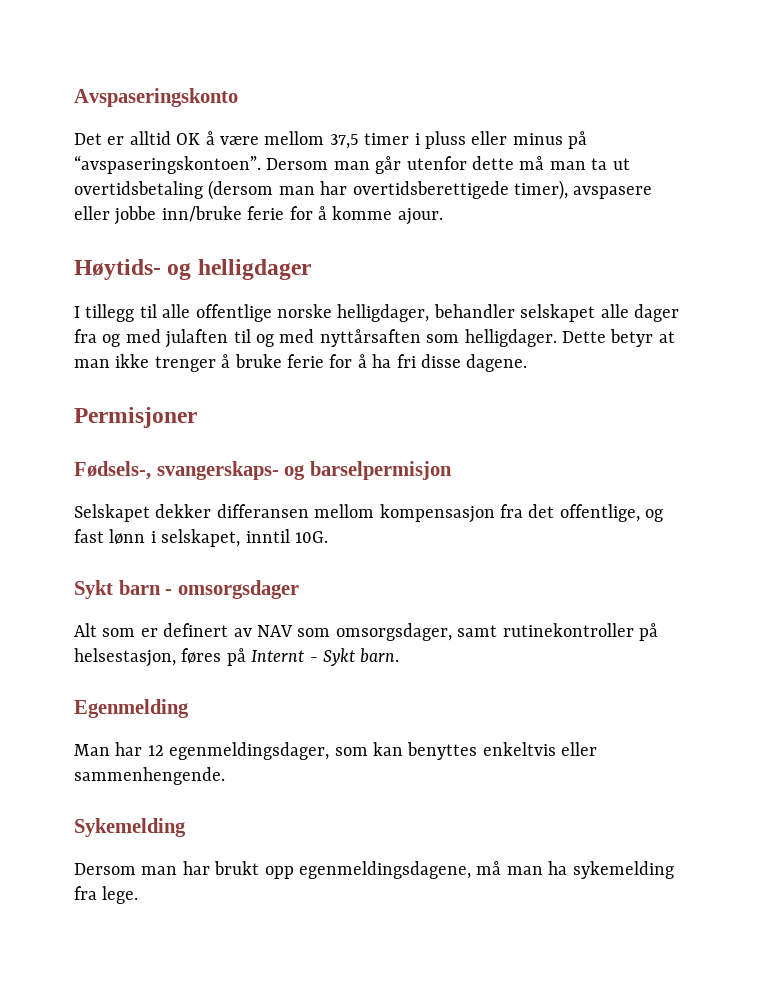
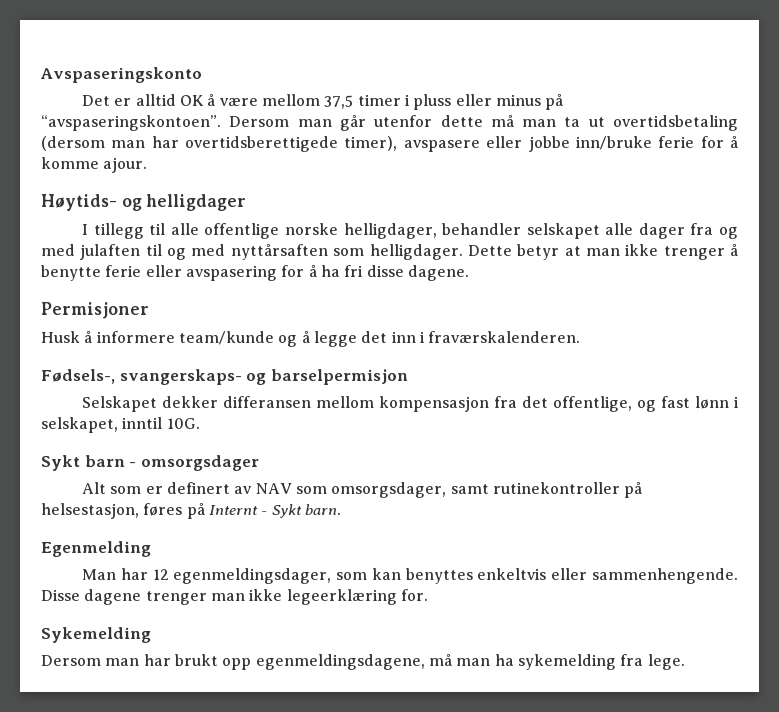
[234,354,324,368] bruke ferie -> [41,265,277,281] benytte ferie eller avspasering
(197, 417) none -> [41,331,581,347] // Husk å informere team/kunde og å legge det inn i fraværskalenderen.
(225, 776) none -> [41,589,428,605] Disse dagene trenger man ikke legeerklæring for.

